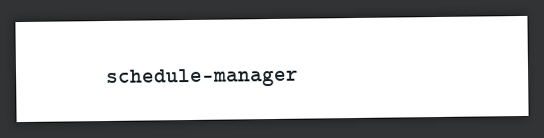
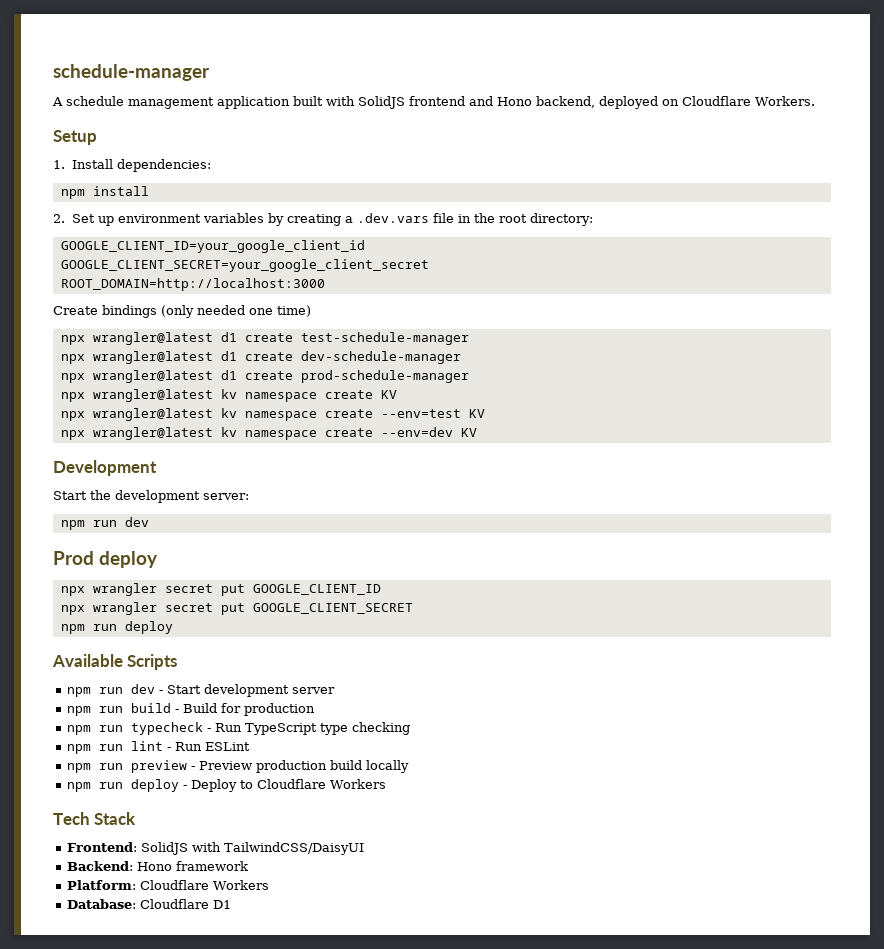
(299, 77) none -> [52,96,815,109] [53,130,97,145] [53,159,211,172] [60,186,149,199] [53,213,593,226] [60,240,365,253] [60,259,429,272] [60,278,325,291] [53,305,311,318] [60,332,469,345] [60,351,461,364] [60,370,469,383] [60,389,397,402] [60,408,485,421] [60,427,477,440] [53,460,157,476] [53,490,249,503] [60,517,149,530] [53,551,158,568] [60,583,381,596] [60,602,413,615] [60,621,173,634] [52,654,178,670] [67,684,336,697] [67,703,316,716] [67,722,411,735] [67,741,251,754] [67,760,410,773] [67,779,387,792] [53,812,137,825] [67,842,365,855] [67,861,249,871] [67,880,270,890] [67,899,232,909] // A schedule management application built with SolidJS frontend and Hono backend, deployed on Cloudflare Workers. // Setup // 1. Install dependencies: // npm install // 2. Set up environment variables by creating a .dev.vars file in the root directory: // GOOGLE_CLIENT_ID=your_google_client_id // GOOGLE_CLIENT_SECRET=your_google_client_secret // ROOT_DOMAIN=http://localhost:3000 // Create bindings (only needed one time) // npx wrangler@latest d1 create test-schedule-manager // npx wrangler@latest d1 create dev-schedule-manager // npx wrangler@latest d1 create prod-schedule-manager // npx wrangler@latest kv namespace create KV // npx wrangler@latest kv namespace create --env=test KV // npx wrangler@latest kv namespace create --env=dev KV // Development // Start the development server: // npm run dev // Prod deploy // npx wrangler secret put GOOGLE_CLIENT_ID // npx wrangler secret put GOOGLE_CLIENT_SECRET // npm run deploy // Available Scripts // npm run dev - Start development server // npm run build - Build for production // npm run typecheck - Run TypeScript type checking // npm run lint - Run ESLint // npm run preview - Preview production build locally // npm run deploy - Deploy to Cloudflare Workers // Tech Stack // Frontend: SolidJS with TailwindCSS/DaisyUI // Backend: Hono framework // Platform: Cloudflare Workers // Database: Cloudflare D1

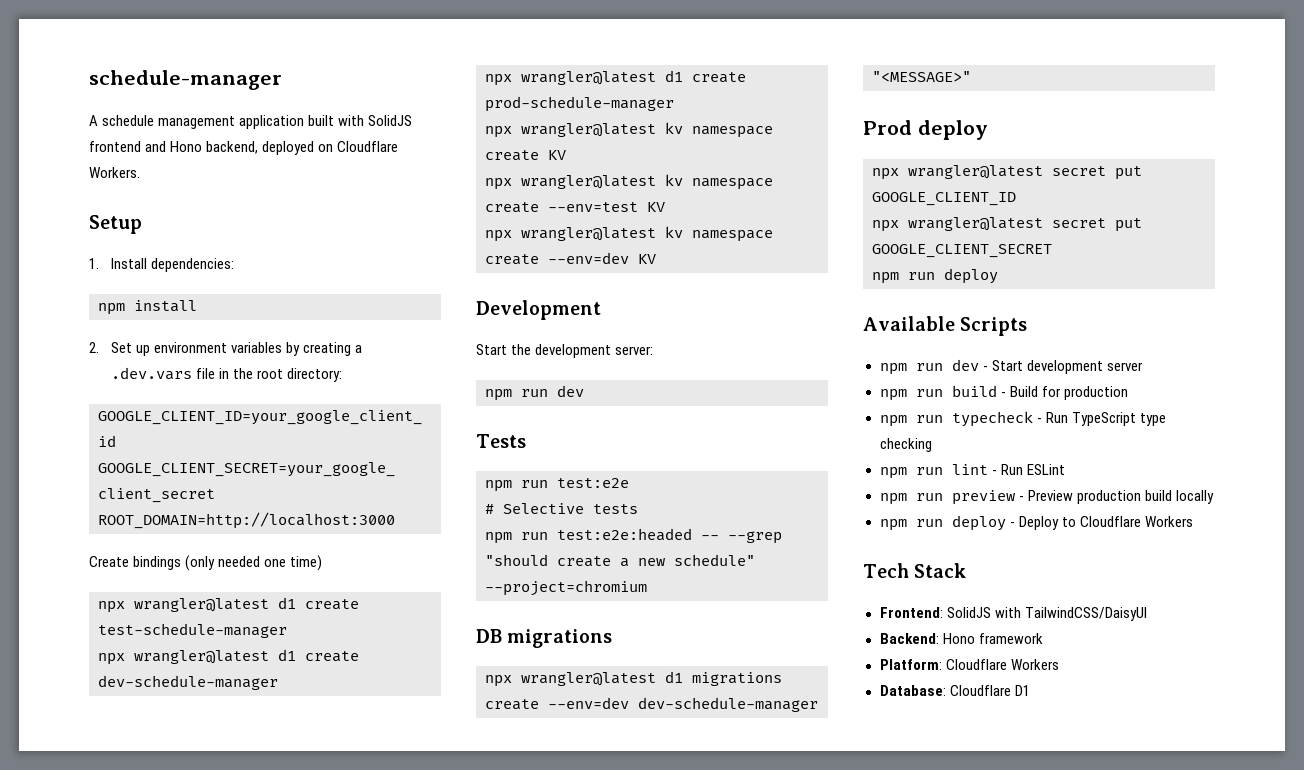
(149, 522) none -> [476,434,526,448] [485,478,629,492] [485,503,638,514] [485,528,782,544] [485,554,755,567] [485,580,647,596] [476,629,613,648] [485,671,782,687] [485,697,818,712] [872,71,971,82] // Tests // npm run test:e2e // # Selective tests // npm run test:e2e:headed -- --grep "should create a new schedule" --project=chromium // DB migrations // npx wrangler@latest d1 migrations create --env=dev dev-schedule-manager "<MESSAGE>"
[92,583,157,596] wrangler -> [908,165,1043,179] wrangler@latest
[92,602,157,615] wrangler -> [908,217,1043,231] wrangler@latest

